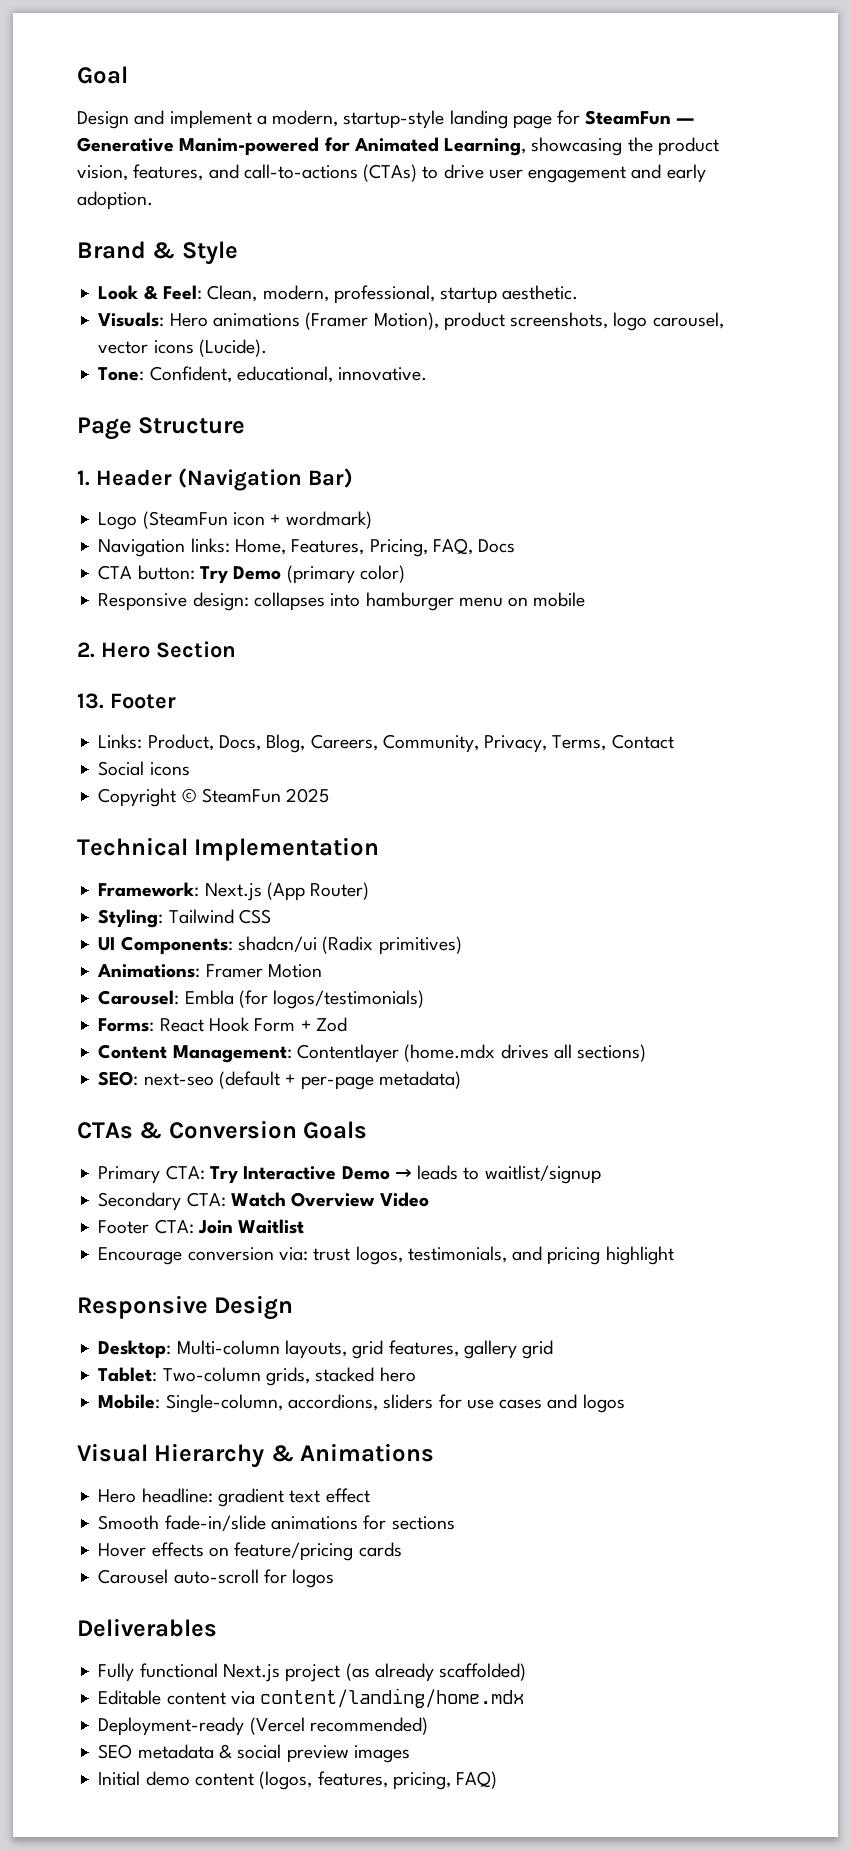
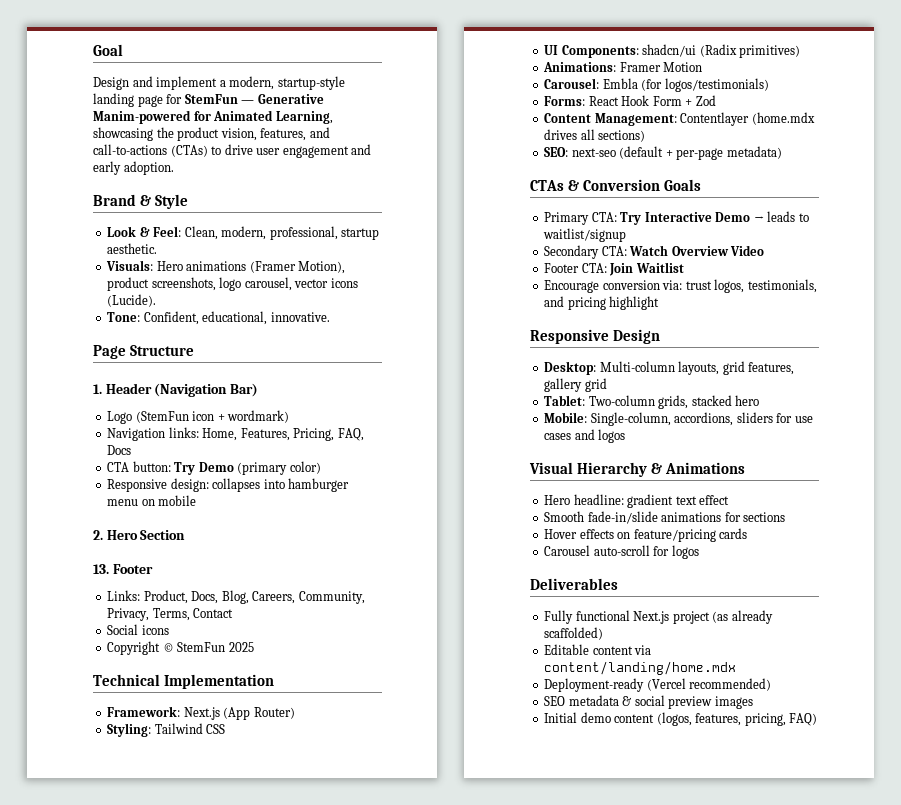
[585,110,672,125] SteamFun -> [184,94,238,104] StemFun
[142,511,228,529] (SteamFun -> [135,411,189,423] (StemFun
[201,788,281,803] SteamFun -> [177,642,226,652] StemFun

